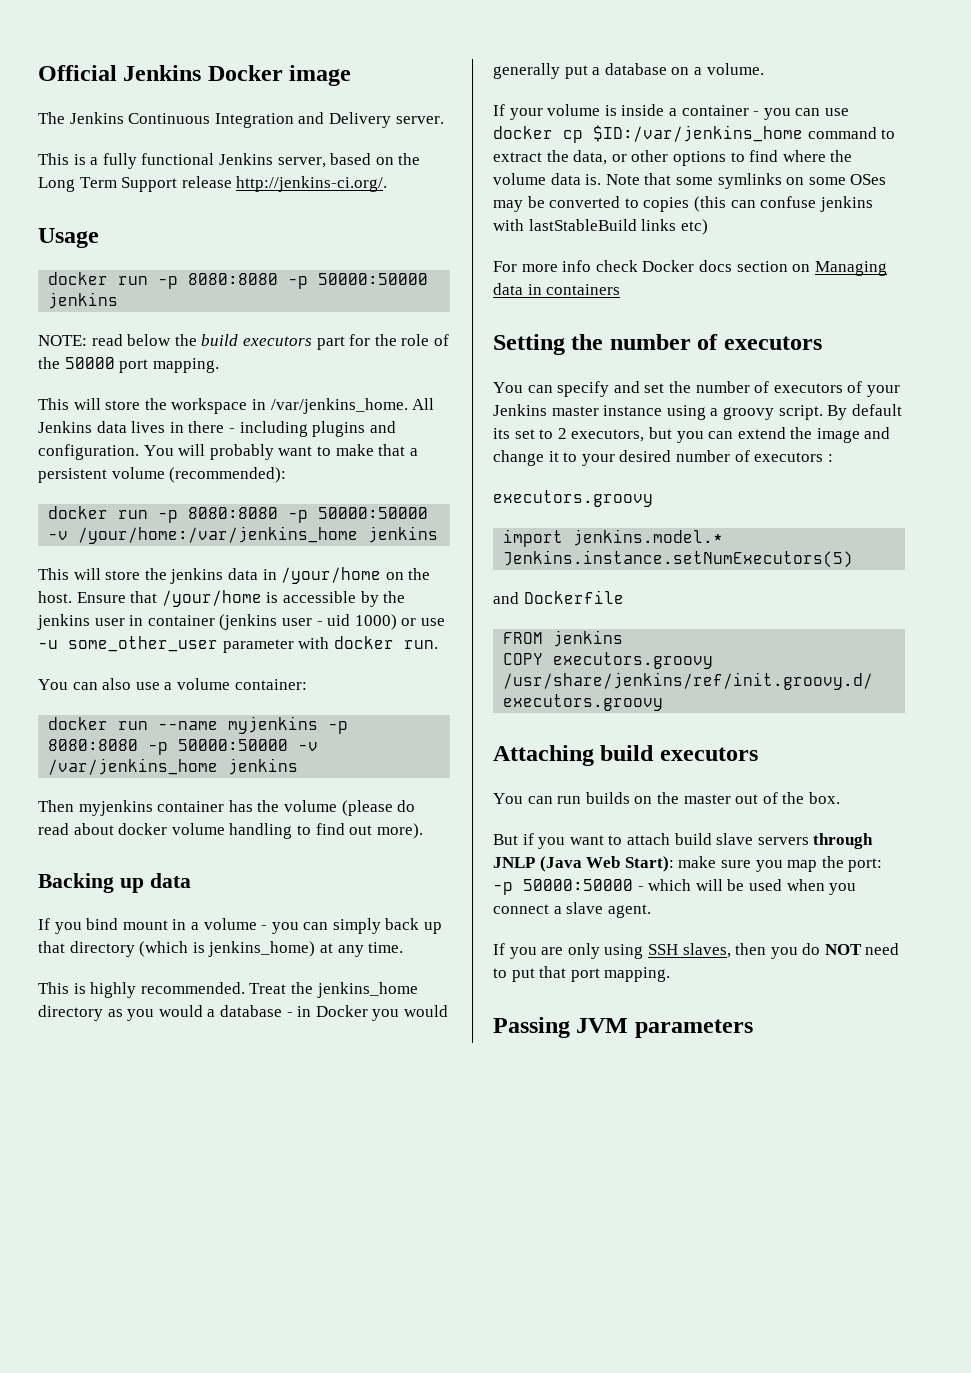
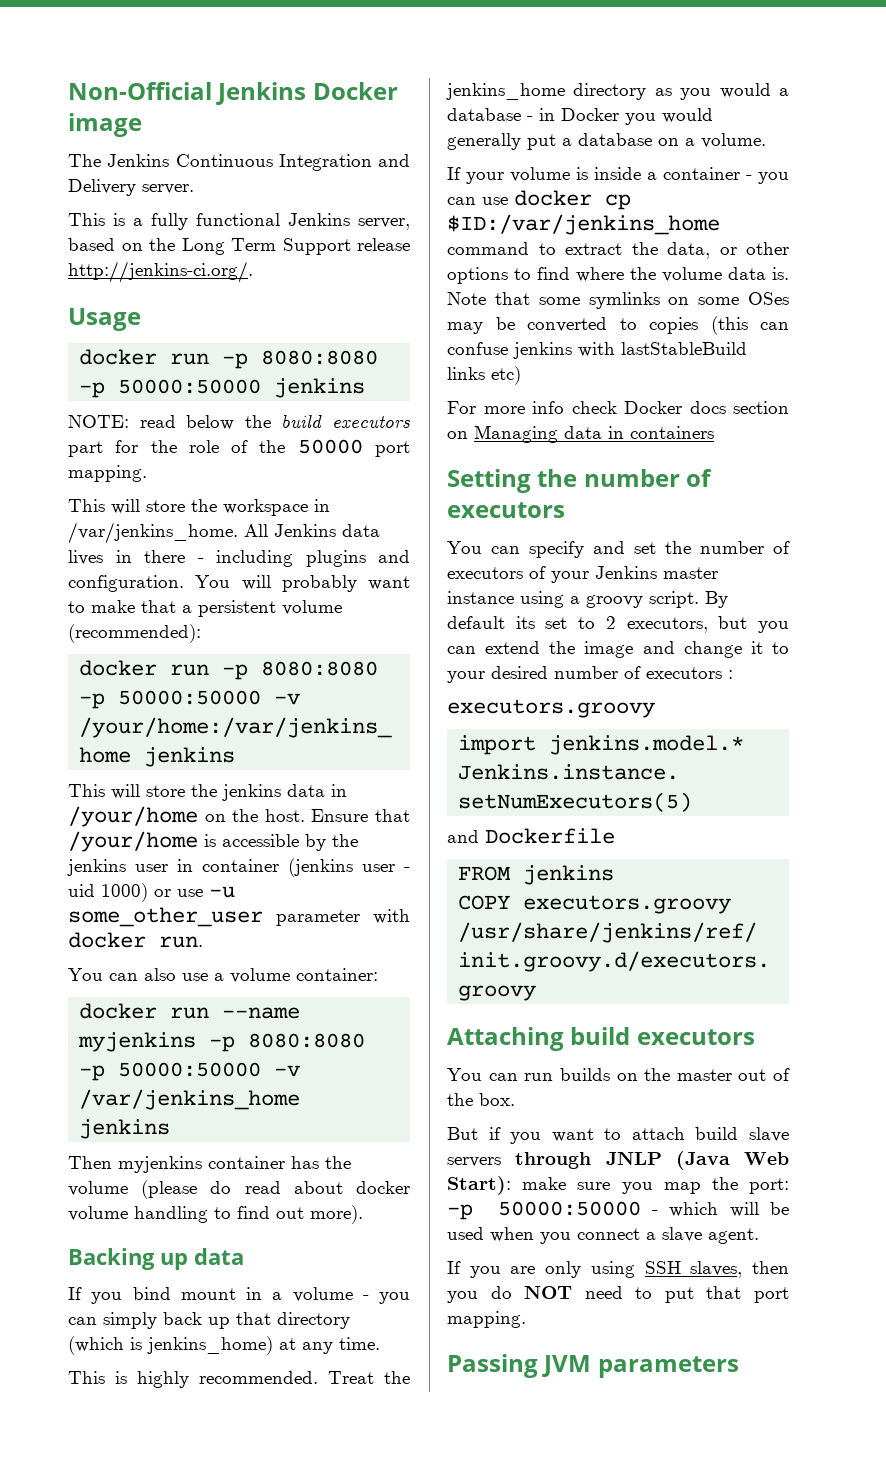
[38,65,117,81] Official -> [68,82,212,100] Non-Official

